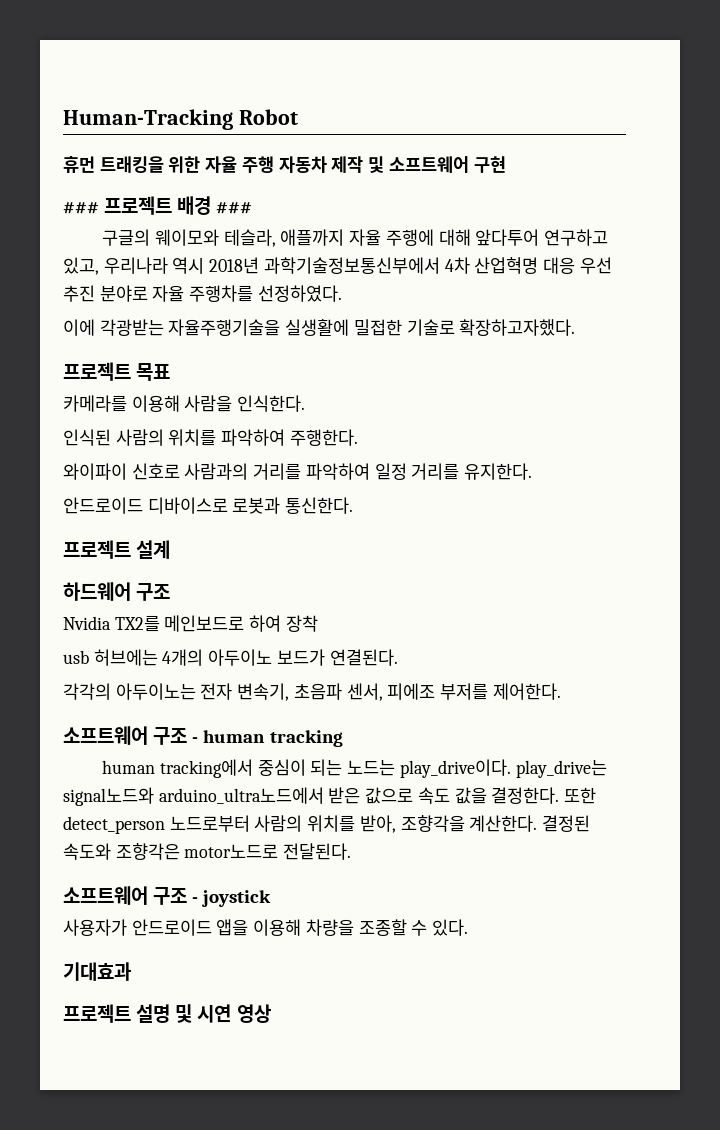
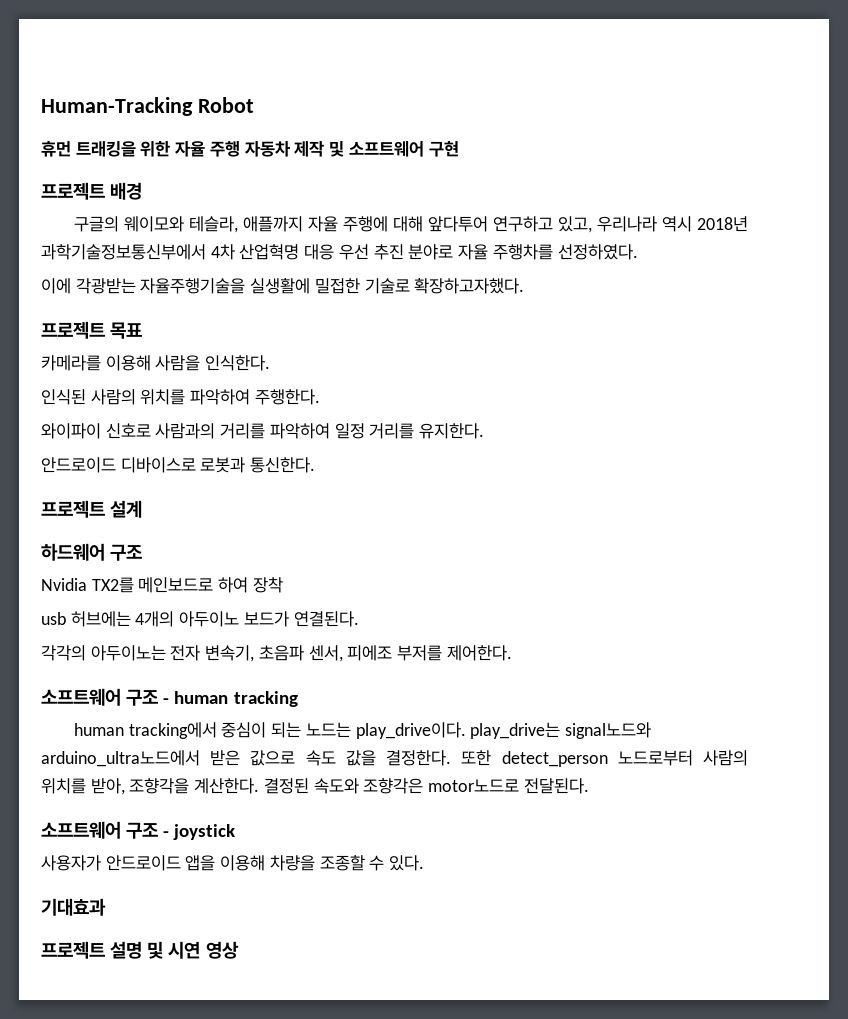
[63,202,99,214] ### -> (459, 149) none
[216,202,253,214] ### -> (143, 191) none

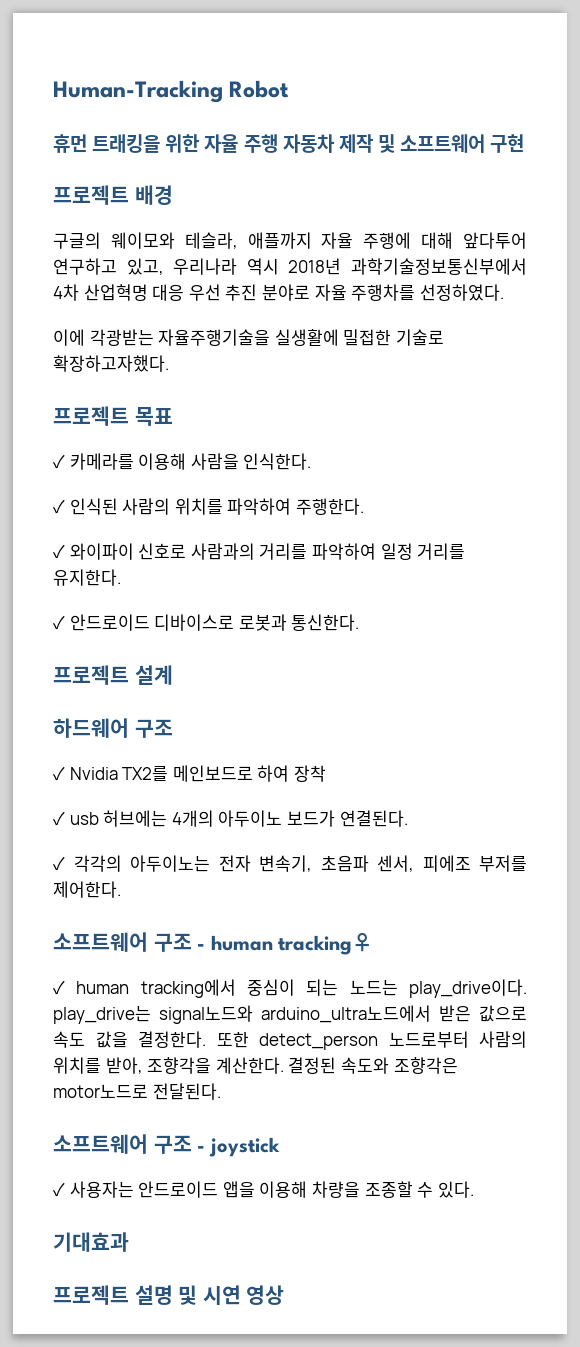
(143, 330) none -> [53,454,65,469] ✓
(271, 363) none -> [53,499,65,514] ✓
(320, 397) none -> [53,544,65,559] ✓
(485, 431) none -> [53,615,65,630] ✓
(143, 552) none -> [53,766,65,781] ✓
(283, 585) none -> [53,811,65,826] ✓
(359, 619) none -> [53,856,65,871] ✓
[233,691,298,707] tracking // -> [278,932,374,955] [53,980,65,995] tracking♀ // ✓
[41,855,101,871] 사용자가 -> [53,1181,134,1198] ✓ 사용자는

